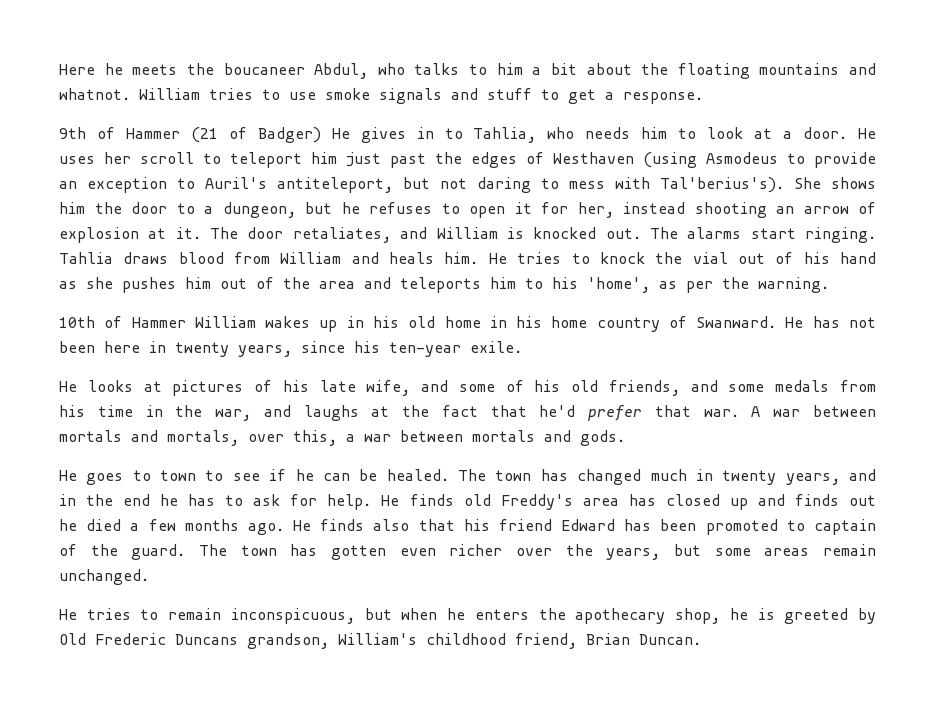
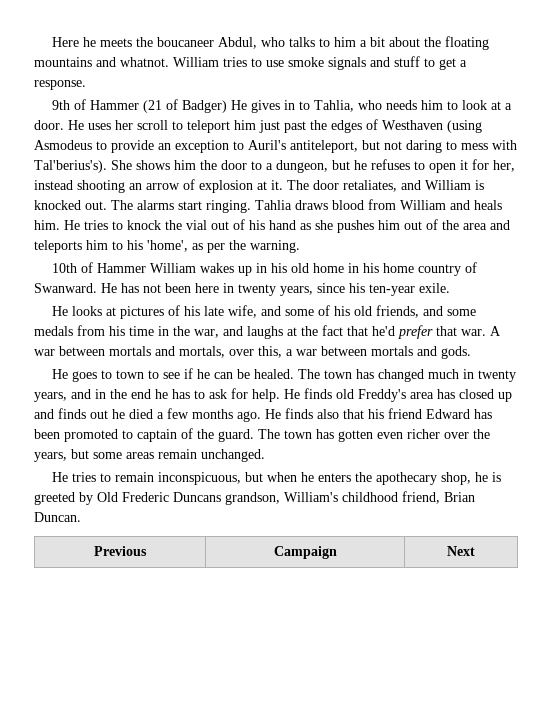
(701, 639) none -> [94,546,147,556] [273,546,337,559] [447,546,475,556] // Previous | Campaign | Next

